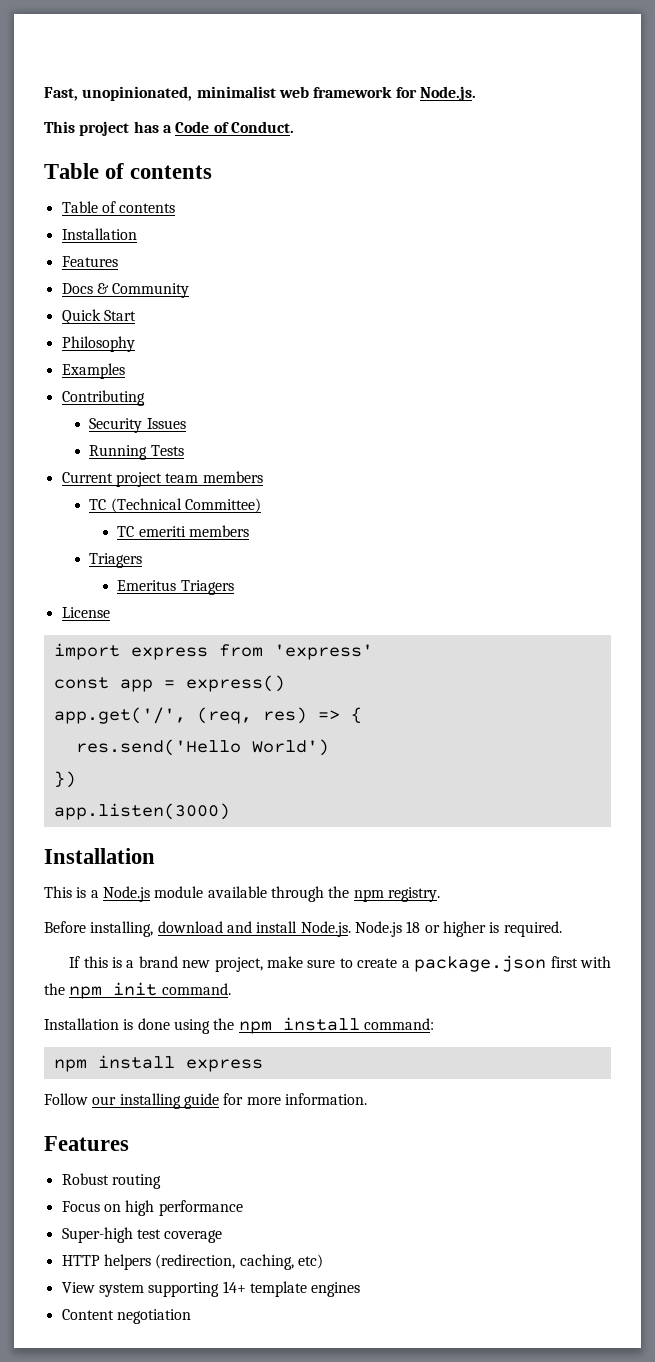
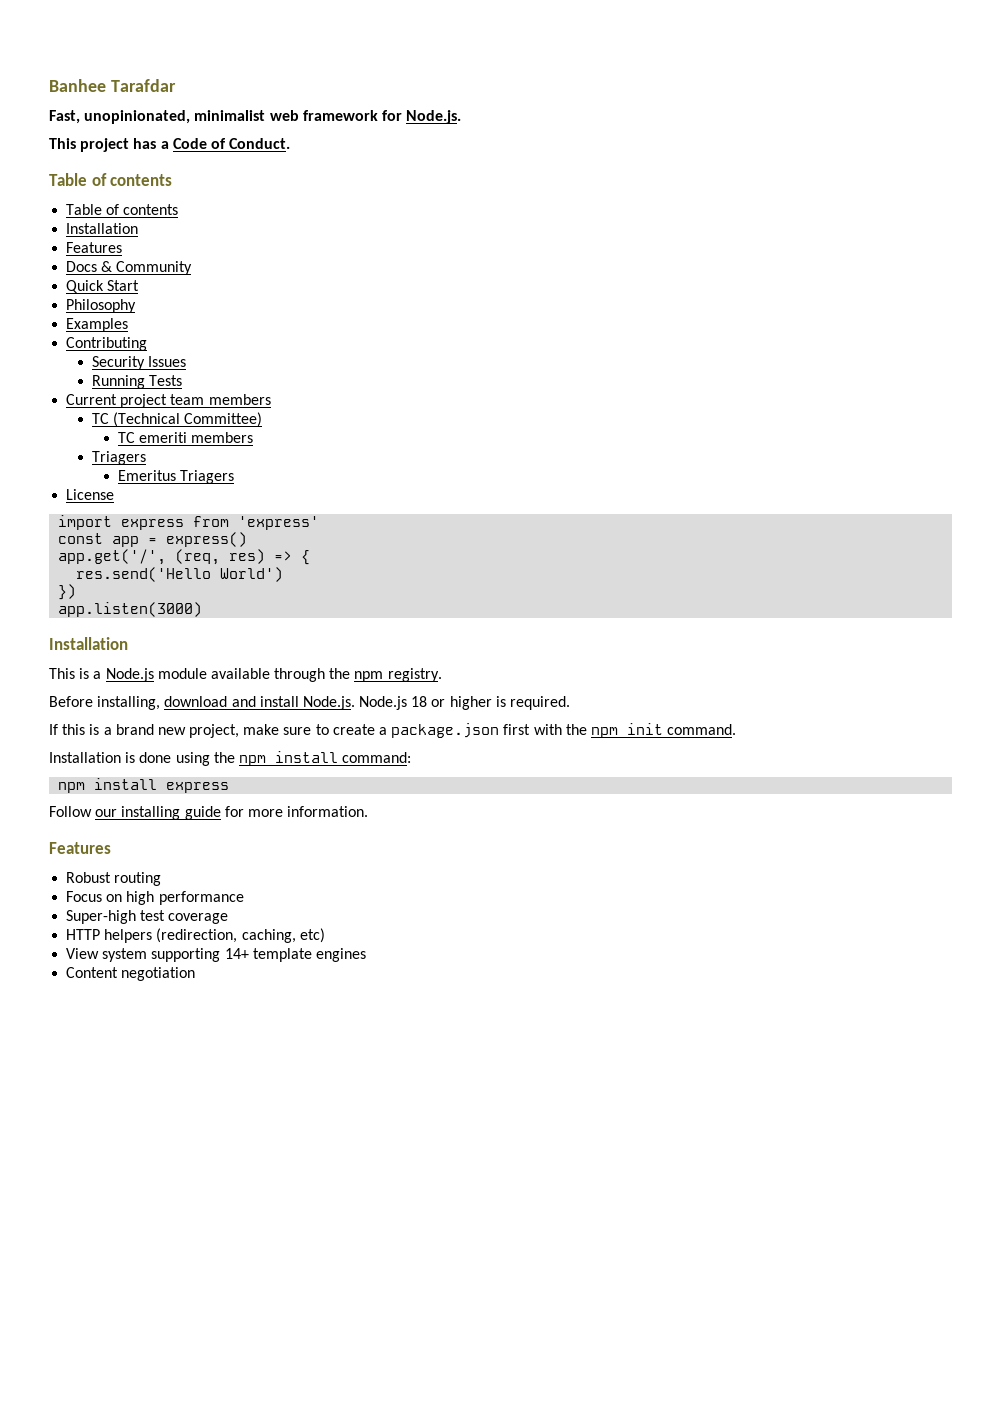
(44, 94) none -> [49,79,176,92] Banhee Tarafdar //

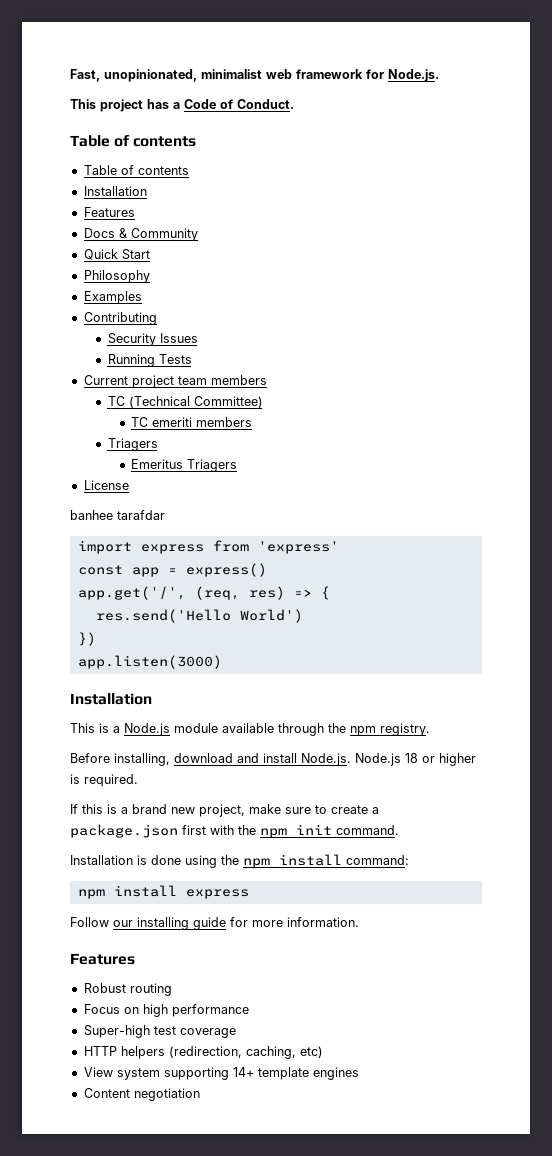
[49,79,176,92] Banhee Tarafdar // -> (70, 75) none
(115, 494) none -> [70,510,165,520] // banhee tarafdar

